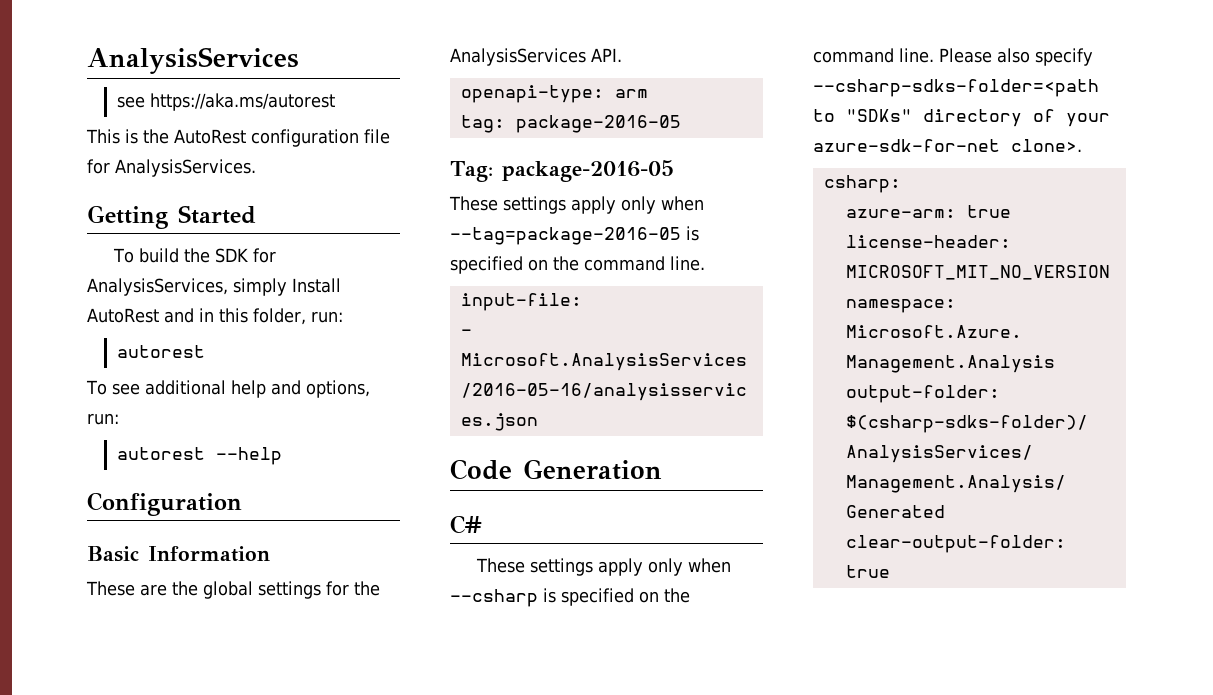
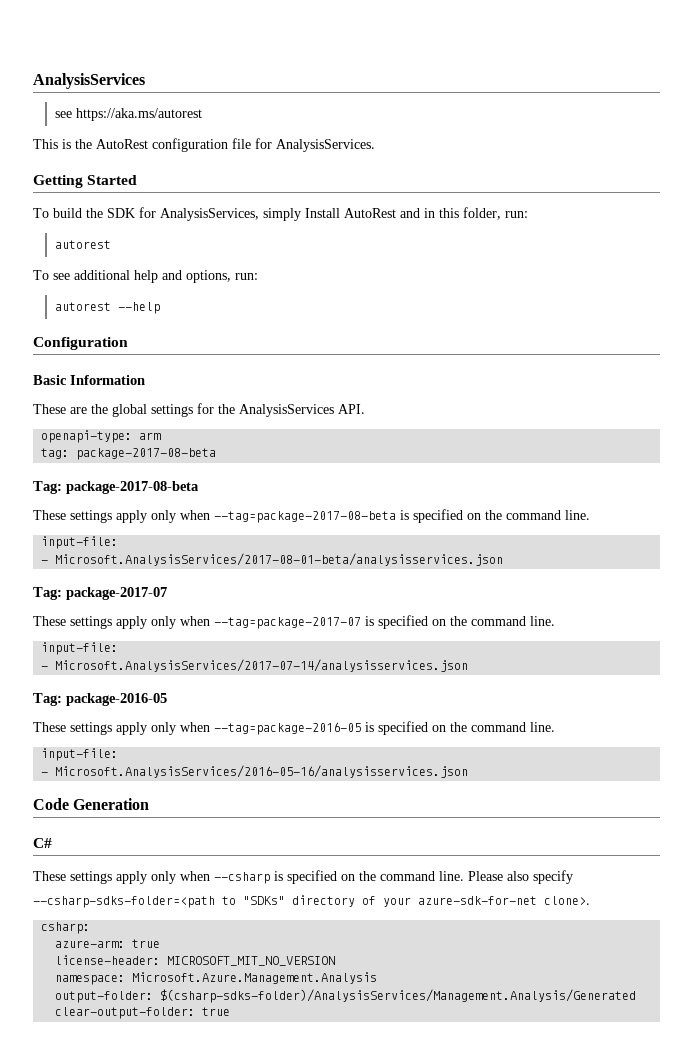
[515,115,681,133] package-2016-05 -> [76,448,217,460] [33,481,199,494] [33,509,590,523] [41,536,119,549] [41,553,504,566] [33,587,167,600] [33,615,555,629] [41,642,119,655] [41,659,469,672] package-2017-08-beta // Tag: package-2017-08-beta // These settings apply only when --tag=package-2017-08-beta is specified on the command line. // input-file: // - Microsoft.AnalysisServices/2017-08-01-beta/analysisservices.json // Tag: package-2017-07 // These settings apply only when --tag=package-2017-07 is specified on the command line. // input-file: // - Microsoft.AnalysisServices/2017-07-14/analysisservices.json

